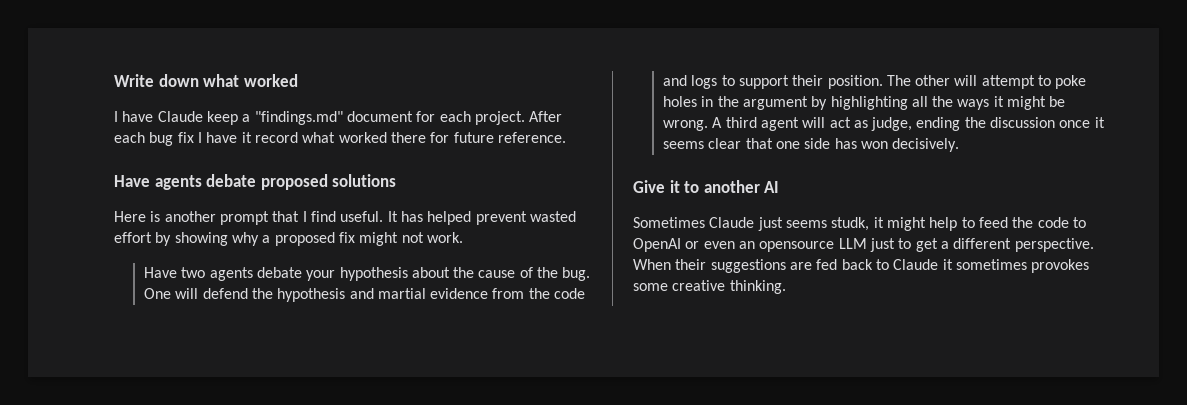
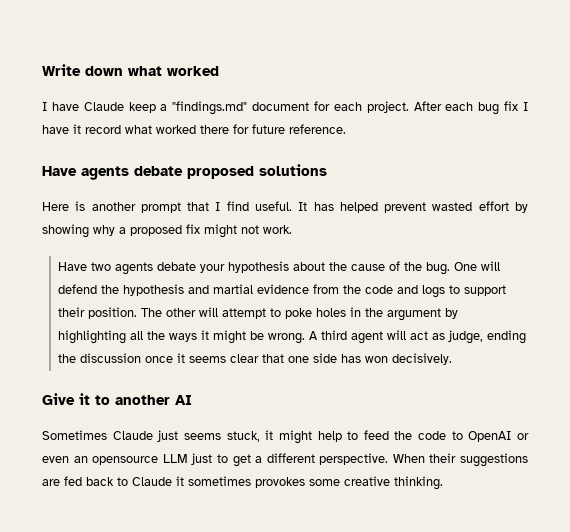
[831,217,870,231] studk, -> [226,431,260,442] stuck,

